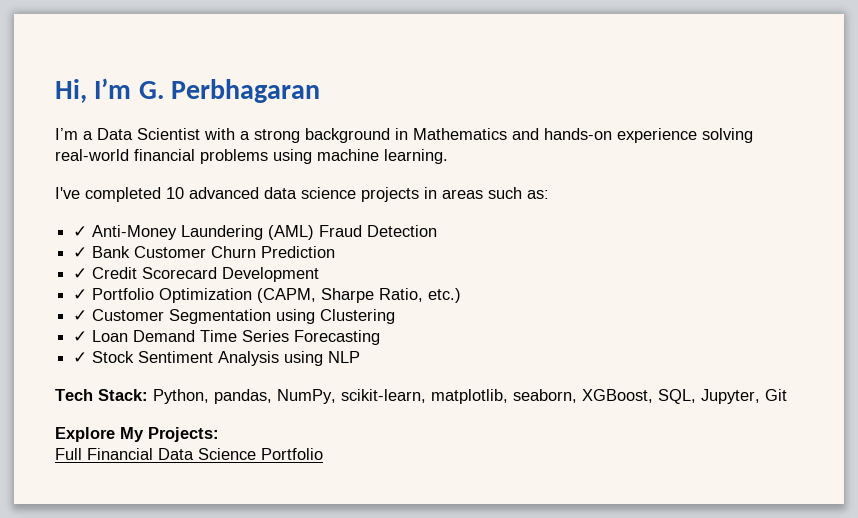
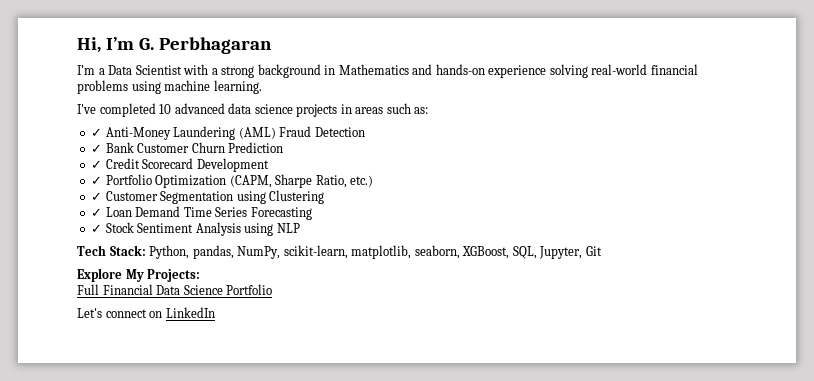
(323, 454) none -> [77,307,215,318] // Let's connect on LinkedIn

